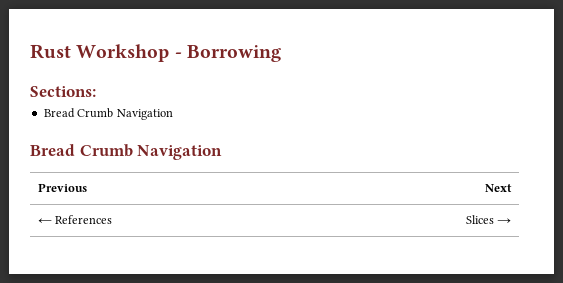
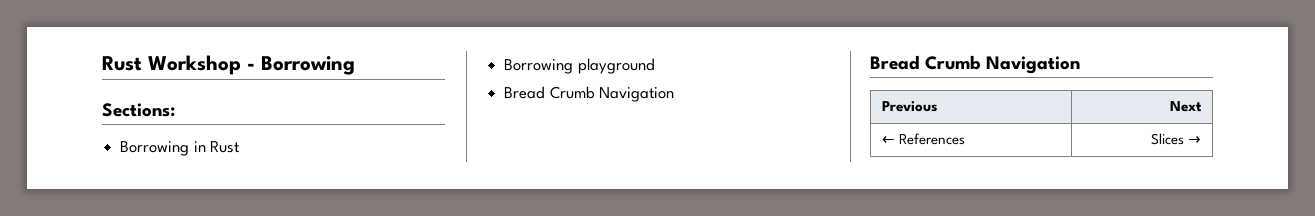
(96, 91) none -> [120,141,240,156] [504,58,655,74] // Borrowing in Rust // Borrowing playground

